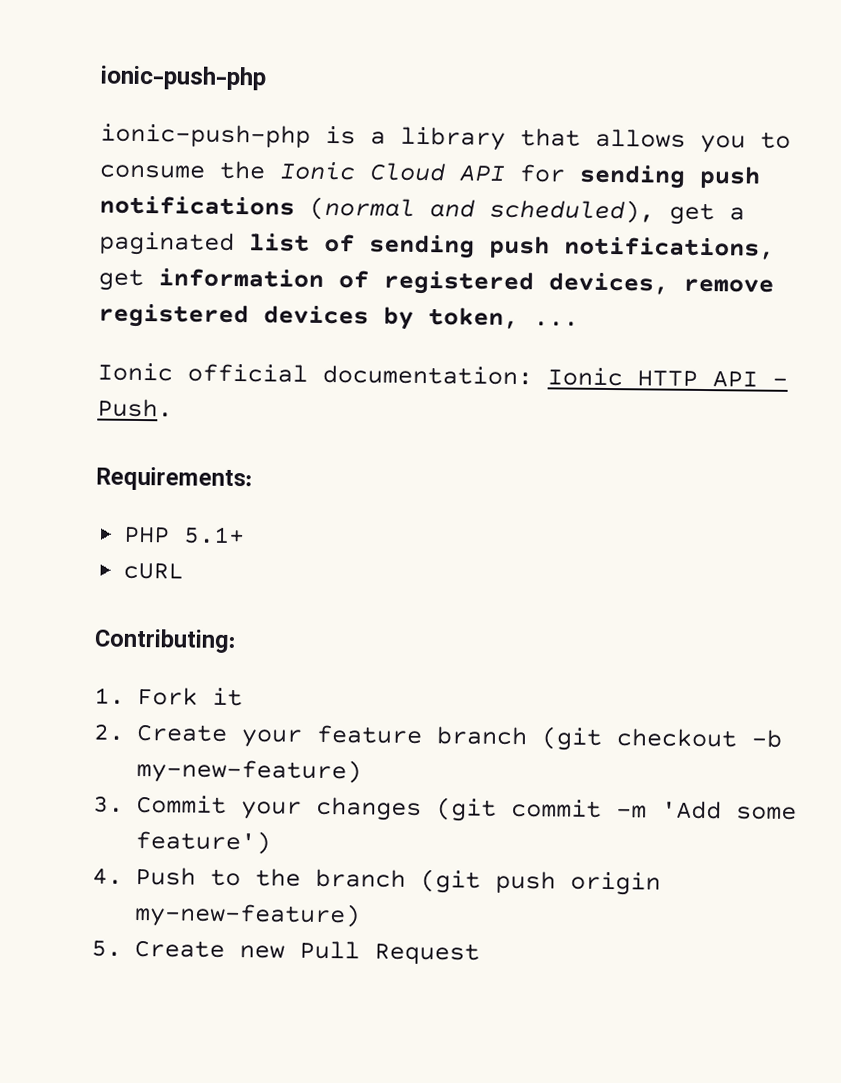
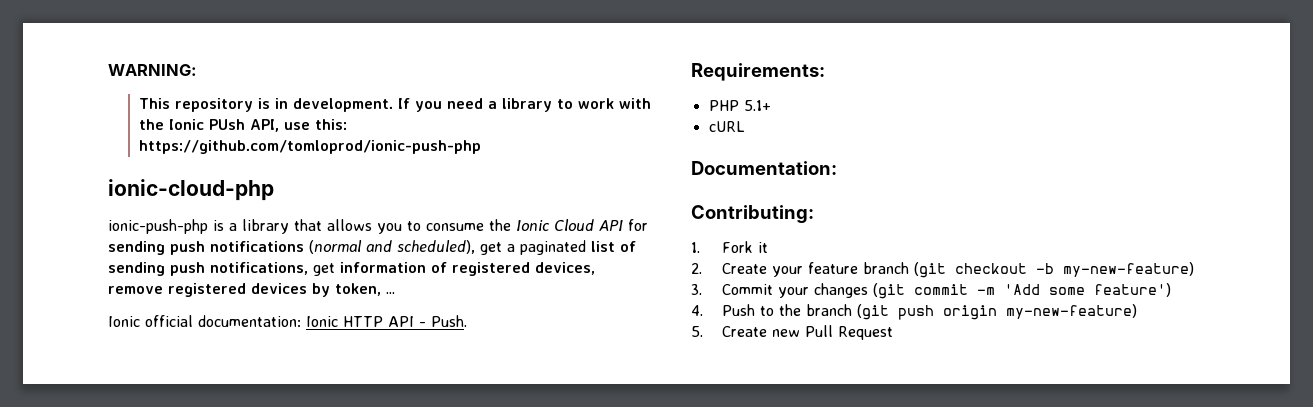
[100,65,267,91] ionic-push-php -> [108,64,197,76] [138,98,651,112] [138,119,347,132] [138,140,481,154] [108,179,274,201] WARNING: // This repository is in development. If you need a library to work with the Ionic PUsh API, use this: https://github.com/tomloprod/ionic-push-php // ionic-cloud-php
(185, 571) none -> [691,161,837,175] // Documentation:

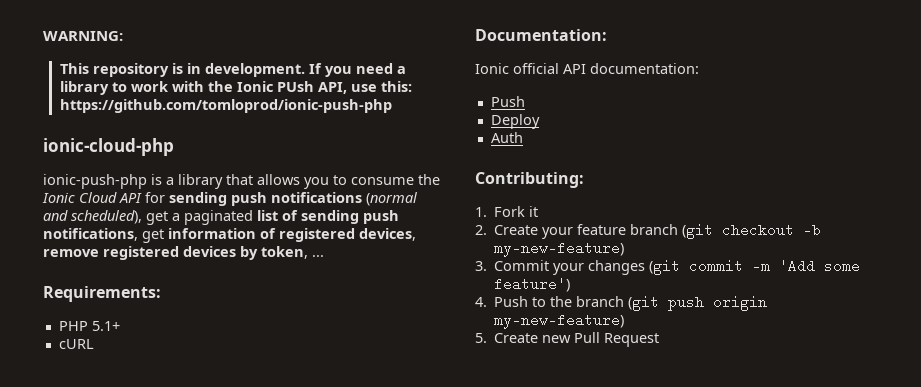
[108,315,467,327] // Ionic official documentation: Ionic HTTP API - Push. -> (324, 256) none
(837, 168) none -> [475,63,699,74] [490,96,525,107] [490,114,540,129] [490,132,523,143] // Ionic official API documentation: // Push // Deploy // Auth

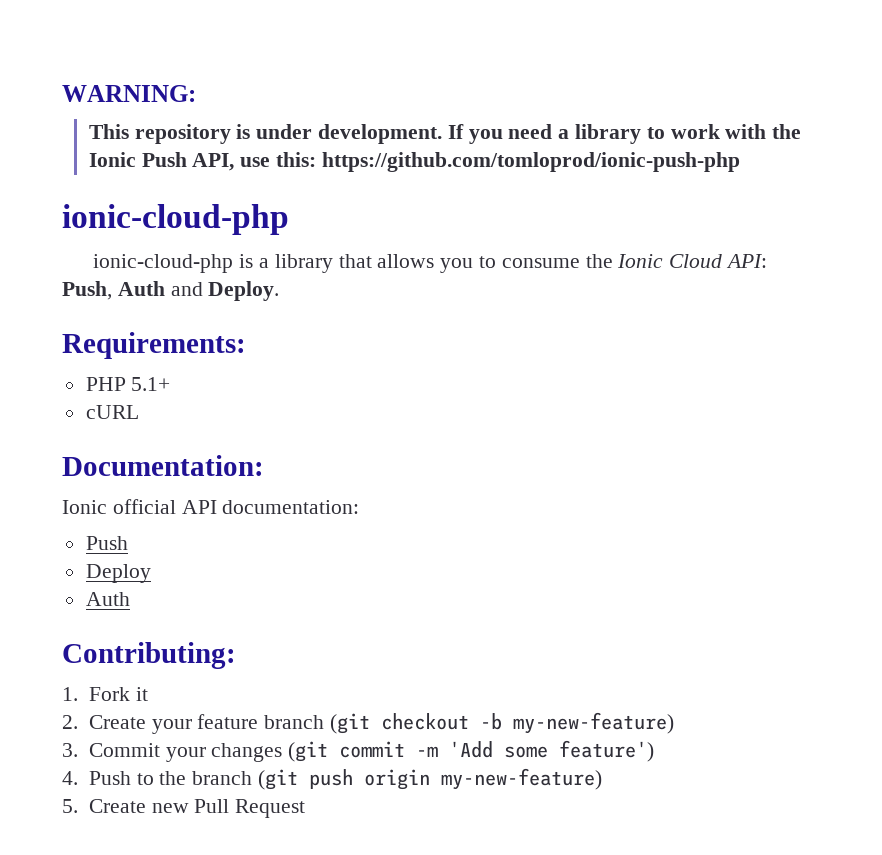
[186,63,201,74] in -> [256,124,313,139] under
[276,81,314,92] PUsh -> [141,152,187,167] Push
[43,174,147,189] ionic-push-php -> [93,254,234,273] ionic-cloud-php
[119,192,418,206] [43,210,399,225] [43,228,416,243] [43,246,324,260] API for sending push notifications (normal and scheduled), get a paginated list of sending push notifications, get information of registered devices, remove registered devices by token, ... -> [726,254,768,268] [62,281,280,301] API: Push, Auth and Deploy.

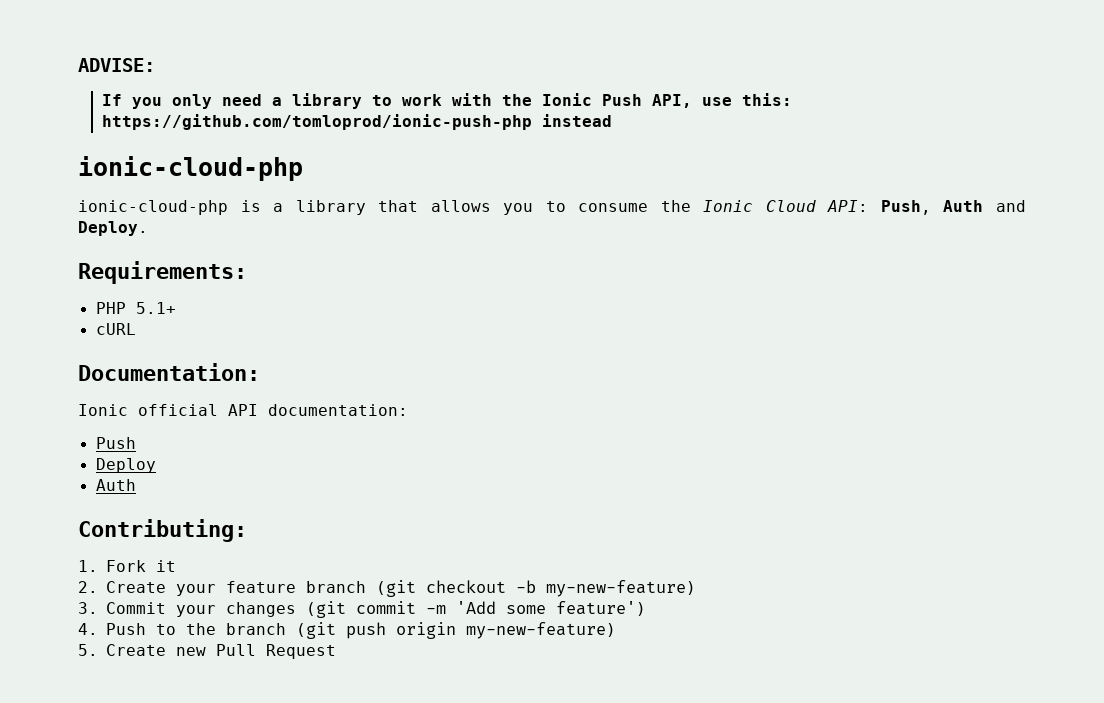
[62,85,196,102] [88,124,442,144] WARNING: // This repository is under development. -> [78,58,155,72] ADVISE: //
(503, 136) none -> [172,94,213,109] only
(740, 162) none -> [542,114,613,127] instead

